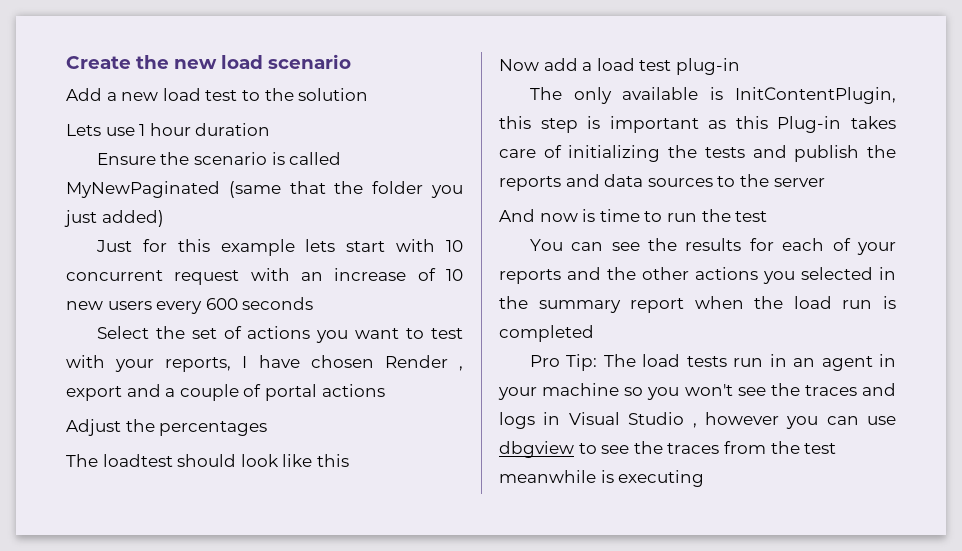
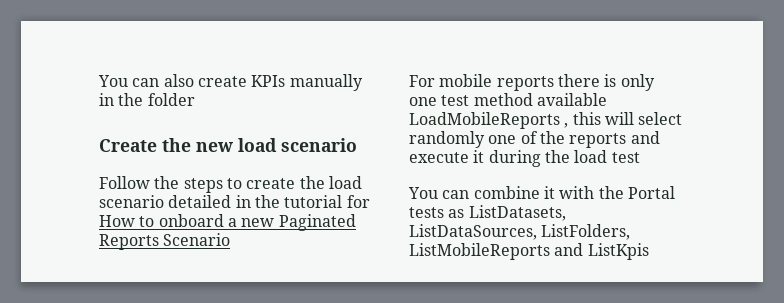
(66, 62) none -> [98,74,363,91] [99,93,195,106] You can also create KPIs manually in the folder //
[66,88,369,101] [66,123,271,136] [96,152,342,165] [66,181,463,198] [64,210,164,227] [95,239,463,256] [66,268,463,285] [66,297,314,314] [96,326,463,343] [66,355,463,372] [66,384,385,401] [66,419,268,436] [66,454,349,467] [499,58,740,75] [529,87,896,104] [499,116,896,133] [499,145,896,162] [499,174,825,191] [499,209,768,222] [529,238,896,255] [499,267,896,284] [499,296,896,313] [499,325,594,342] [529,354,896,371] [498,383,896,400] [499,412,896,429] [499,441,837,458] [499,470,705,487] Add a new load test to the solution // Lets use 1 hour duration // Ensure the scenario is called MyNewPaginated (same that the folder you just added) // Just for this example lets start with 10 concurrent request with an increase of 10 new users every 600 seconds // Select the set of actions you want to test with your reports, I have chosen Render , export and a couple of portal actions // Adjust the percentages // The loadtest should look like this // Now add a load test plug-in // The only available is InitContentPlugin, this step is important as this Plug-in takes care of initializing the tests and publish the reports and data sources to the server // And now is time to run the test // You can see the results for each of your reports and the other actions you selected in the summary report when the load run is completed // Pro Tip: The load tests run in an agent in your machine so you won't see the traces and logs in Visual Studio , however you can use dbgview to see the traces from the test meanwhile is executing -> [99,176,362,193] [99,195,370,208] [99,214,356,231] [99,233,231,250] [409,74,655,91] [409,93,607,106] [409,112,683,129] [409,131,660,148] [409,150,640,167] [408,186,675,199] [409,205,566,221] [409,224,631,240] [409,243,649,260] Follow the steps to create the load scenario detailed in the tutorial for How to onboard a new Paginated Reports Scenario // For mobile reports there is only one test method available LoadMobileReports , this will select randomly one of the reports and execute it during the load test // You can combine it with the Portal tests as ListDatasets, ListDataSources, ListFolders, ListMobileReports and ListKpis

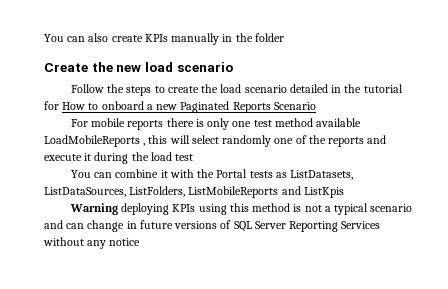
(649, 251) none -> [69,203,413,215] [44,220,381,232] [43,237,141,249] // Warning deploying KPIs using this method is not a typical scenario and can change in future versions of SQL Server Reporting Services without any notice

